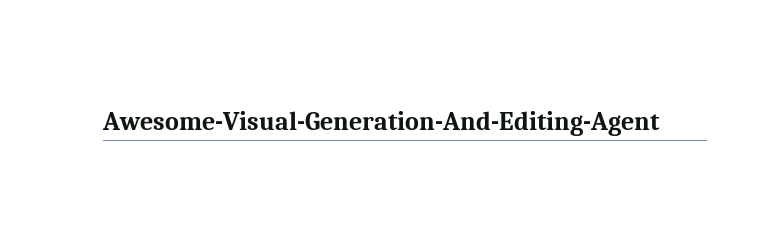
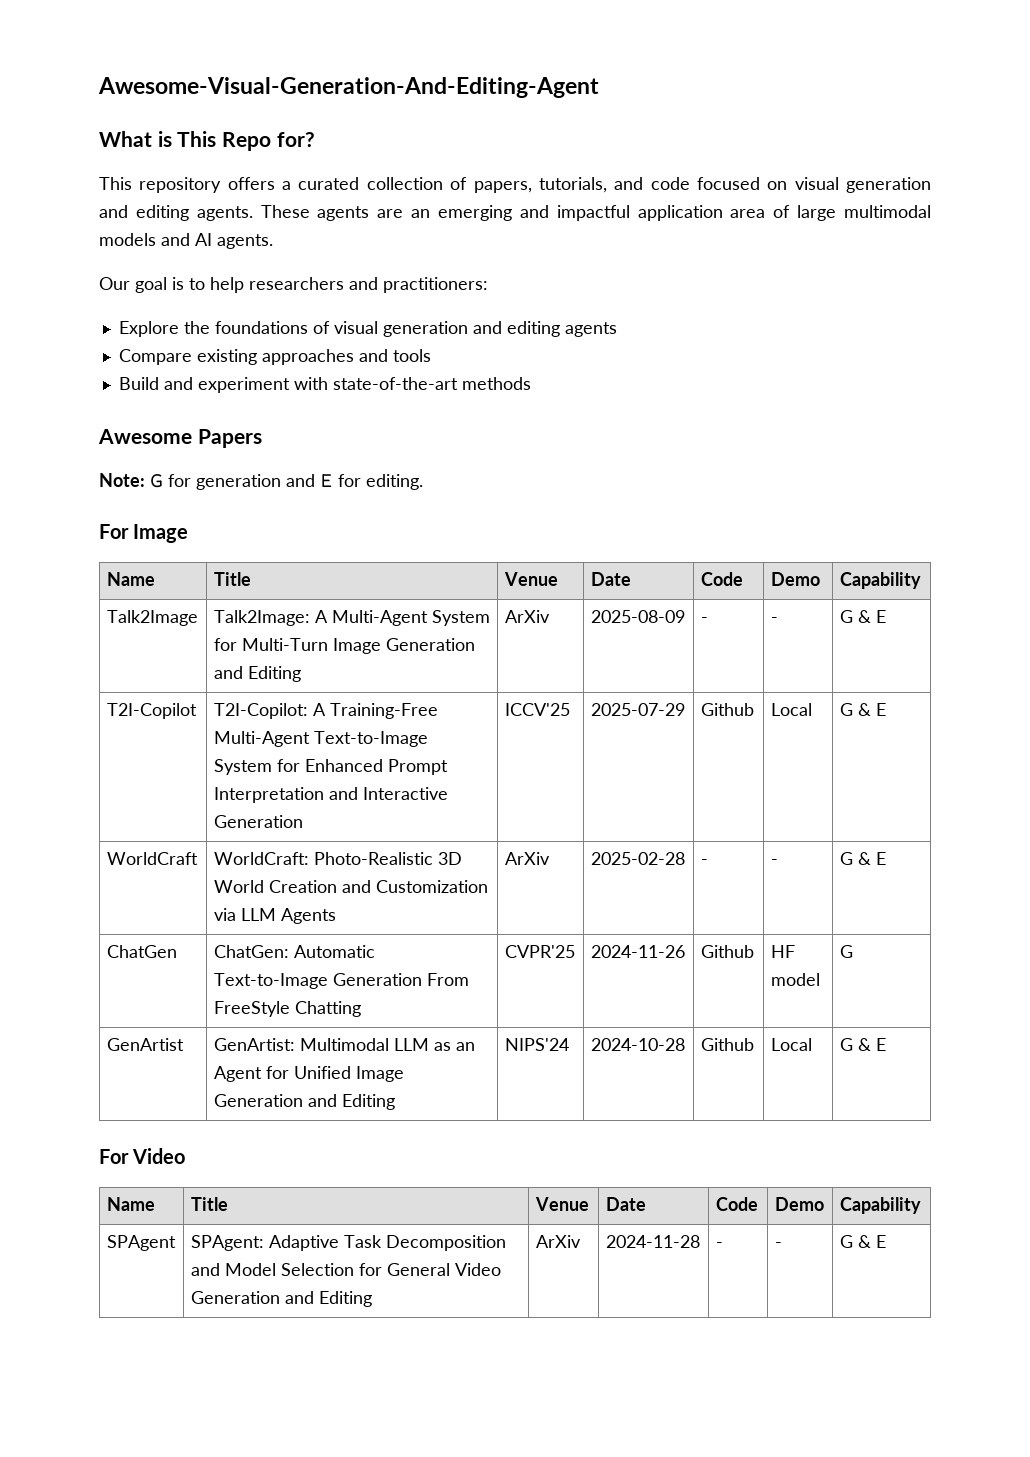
(660, 123) none -> [99,131,315,151] [99,177,932,193] [99,205,931,221] [99,233,273,249] [99,277,488,293] [118,321,617,337] [118,349,431,365] [118,377,531,393] [98,429,262,448] [99,473,423,490] [99,524,189,543] [106,572,155,586] [213,572,251,586] [503,572,558,586] [590,572,631,586] [700,572,743,586] [770,572,820,586] [839,572,921,589] [106,610,198,626] [213,610,490,626] [213,638,475,654] [213,666,301,682] [504,610,550,623] [590,610,685,623] [700,617,708,623] [770,617,778,623] [839,610,886,623] [106,703,197,719] [213,703,438,719] [213,731,428,747] [213,759,448,775] [213,787,448,803] [213,815,303,828] [504,703,570,716] [590,703,685,716] [700,703,754,716] [770,703,812,716] [839,703,886,716] [106,852,198,865] [213,852,462,865] [213,880,488,893] [213,908,336,924] [504,852,550,865] [590,852,685,865] [700,859,708,865] [770,859,778,865] [839,852,886,865] [106,945,177,958] [213,945,375,958] [213,973,469,989] [213,1001,361,1017] [504,945,575,958] [590,945,685,958] [700,945,754,958] [770,945,795,958] [770,973,820,986] [839,945,853,958] [106,1038,184,1051] [213,1038,475,1051] [213,1066,404,1082] [213,1094,395,1110] [504,1038,569,1051] [590,1038,685,1051] [700,1038,754,1051] [770,1038,812,1051] [839,1038,886,1051] [99,1148,186,1164] [106,1197,155,1211] [190,1197,228,1211] [534,1197,589,1211] [605,1197,646,1211] [715,1197,758,1211] [774,1197,824,1211] [839,1197,921,1214] [106,1235,176,1251] [190,1235,506,1251] [190,1263,501,1276] [190,1291,372,1307] [535,1235,581,1248] [605,1235,700,1248] [715,1242,723,1248] [774,1242,782,1248] [839,1235,886,1248] // What is This Repo for? // This repository offers a curated collection of papers, tutorials, and code focused on visual generation and editing agents. These agents are an emerging and impactful application area of large multimodal models and AI agents. // Our goal is to help researchers and practitioners: // Explore the foundations of visual generation and editing agents // Compare existing approaches and tools // Build and experiment with state-of-the-art methods // Awesome Papers // Note: G for generation and E for editing. // For Image // Name | Title | Venue | Date | Code | Demo | Capability // Talk2Image | Talk2Image: A Multi-Agent System for Multi-Turn Image Generation and Editing | ArXiv | 2025-08-09 | - | - | G & E // T2I-Copilot | T2I-Copilot: A Training-Free Multi-Agent Text-to-Image System for Enhanced Prompt Interpretation and Interactive Generation | ICCV'25 | 2025-07-29 | Github | Local | G & E // WorldCraft | WorldCraft: Photo-Realistic 3D World Creation and Customization via LLM Agents | ArXiv | 2025-02-28 | - | - | G & E // ChatGen | ChatGen: Automatic Text-to-Image Generation From FreeStyle Chatting | CVPR'25 | 2024-11-26 | Github | HF model | G // GenArtist | GenArtist: Multimodal LLM as an Agent for Unified Image Generation and Editing | NIPS'24 | 2024-10-28 | Github | Local | G & E // For Video // Name | Title | Venue | Date | Code | Demo | Capability // SPAgent | SPAgent: Adaptive Task Decomposition and Model Selection for General Video Generation and Editing | ArXiv | 2024-11-28 | - | - | G & E

